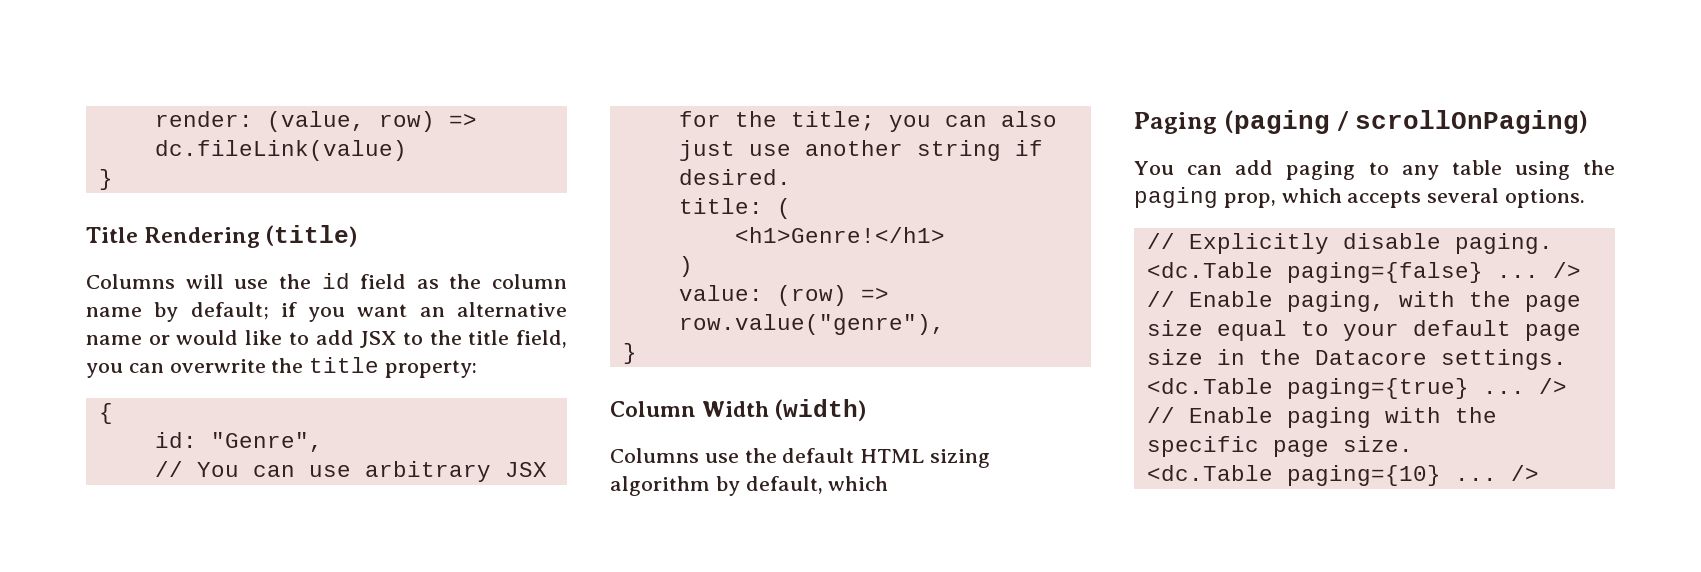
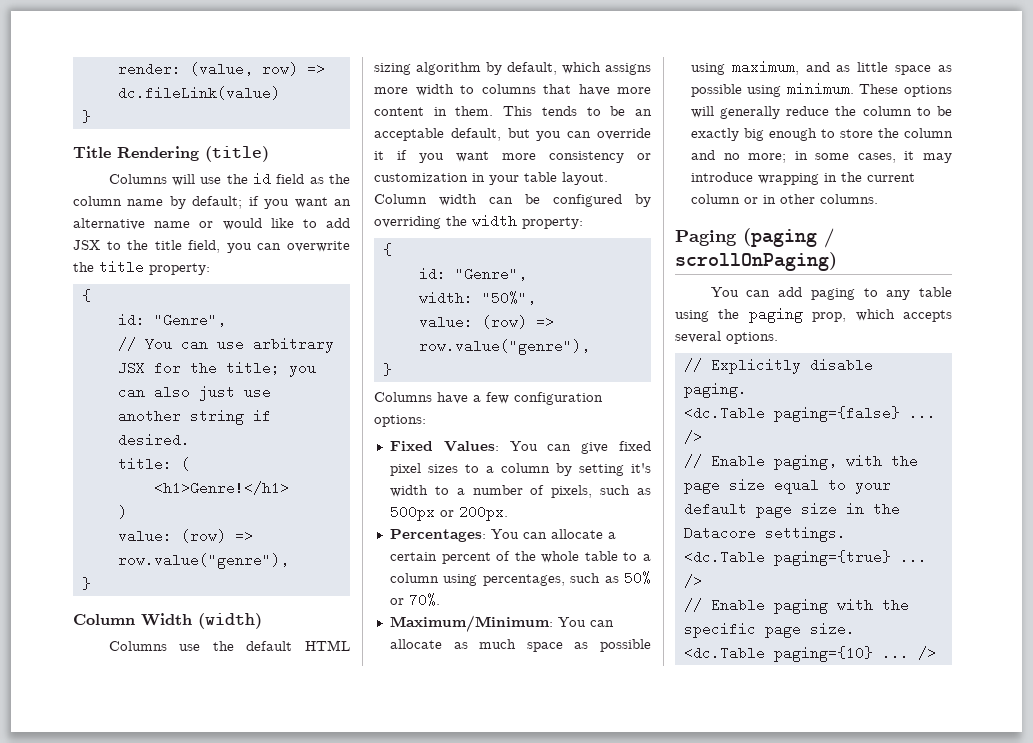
(889, 483) none -> [605,63,651,75] [374,84,651,96] [374,106,652,116] [374,128,651,141] [374,150,651,163] [374,172,608,185] [374,194,651,207] [374,214,583,229] [382,243,392,256] [418,267,527,281] [418,291,536,305] [418,315,554,329] [418,339,590,355] [382,363,392,376] [374,392,603,405] [374,415,426,427] [389,441,651,454] [389,463,651,476] [389,485,651,498] [389,505,508,521] [389,529,616,542] [389,551,651,564] [389,571,651,586] [389,593,440,607] [389,615,614,632] [389,639,651,652] [690,60,952,75] [690,83,952,97] [690,106,952,119] [690,128,953,141] [690,150,952,163] [690,172,915,185] [690,194,878,204] assigns more width to columns that have more content in them. This tends to be an acceptable default, but you can override it if you want more consistency or customization in your table layout. Column width can be configured by overriding the width property: // { // id: "Genre", // width: "50%", // value: (row) => row.value("genre"), // } // Columns have a few configuration options: // Fixed Values: You can give fixed pixel sizes to a column by setting it's width to a number of pixels, such as 500px or 200px. // Percentages: You can allocate a certain percent of the whole table to a column using percentages, such as 50% or 70%. // Maximum/Minimum: You can allocate as much space as possible using maximum, and as little space as possible using minimum. These options will generally reduce the column to be exactly big enough to store the column and no more; in some cases, it may introduce wrapping in the current column or in other columns.

